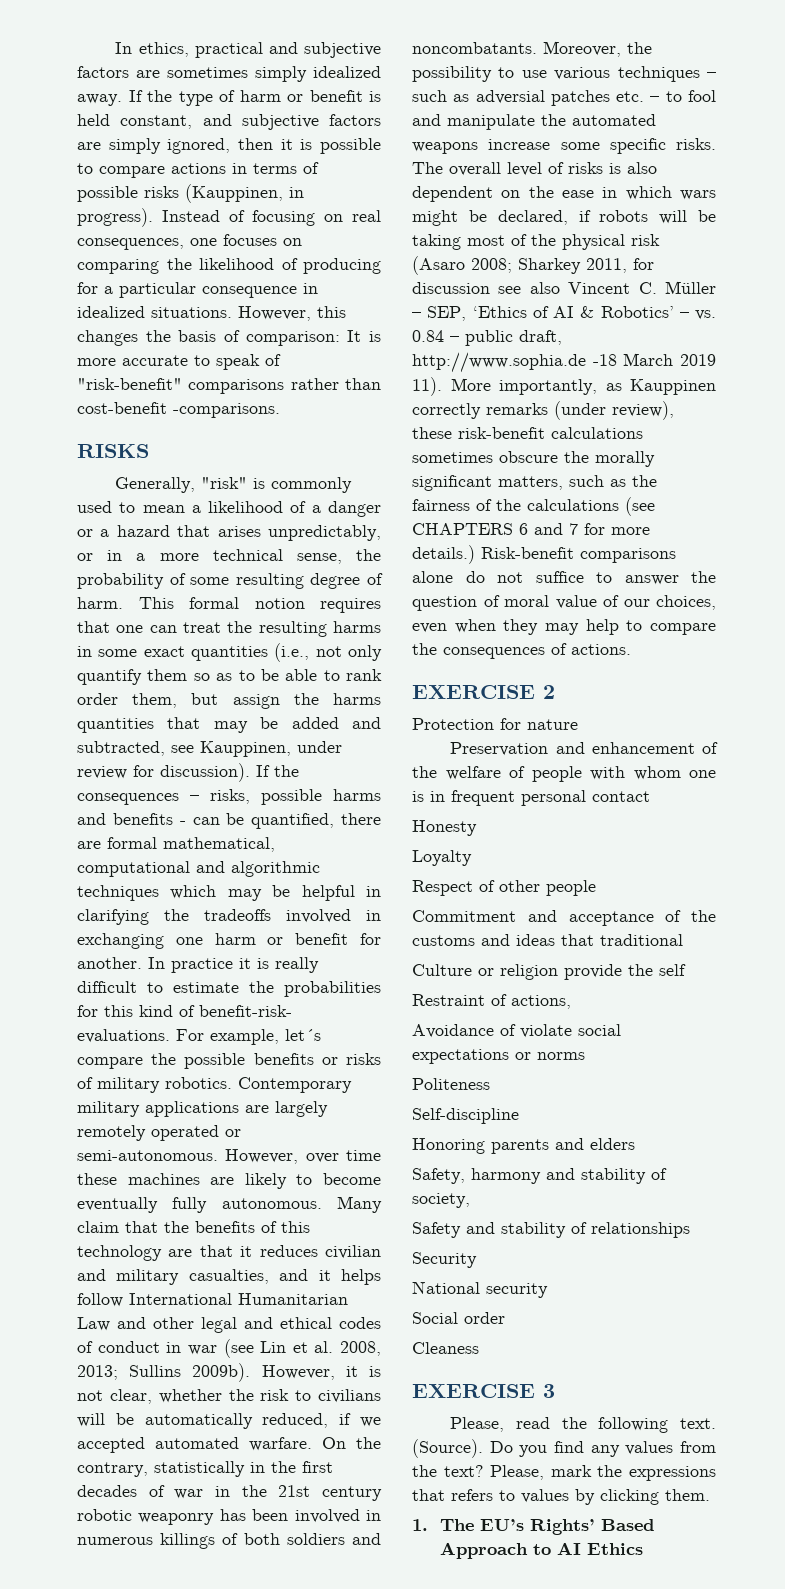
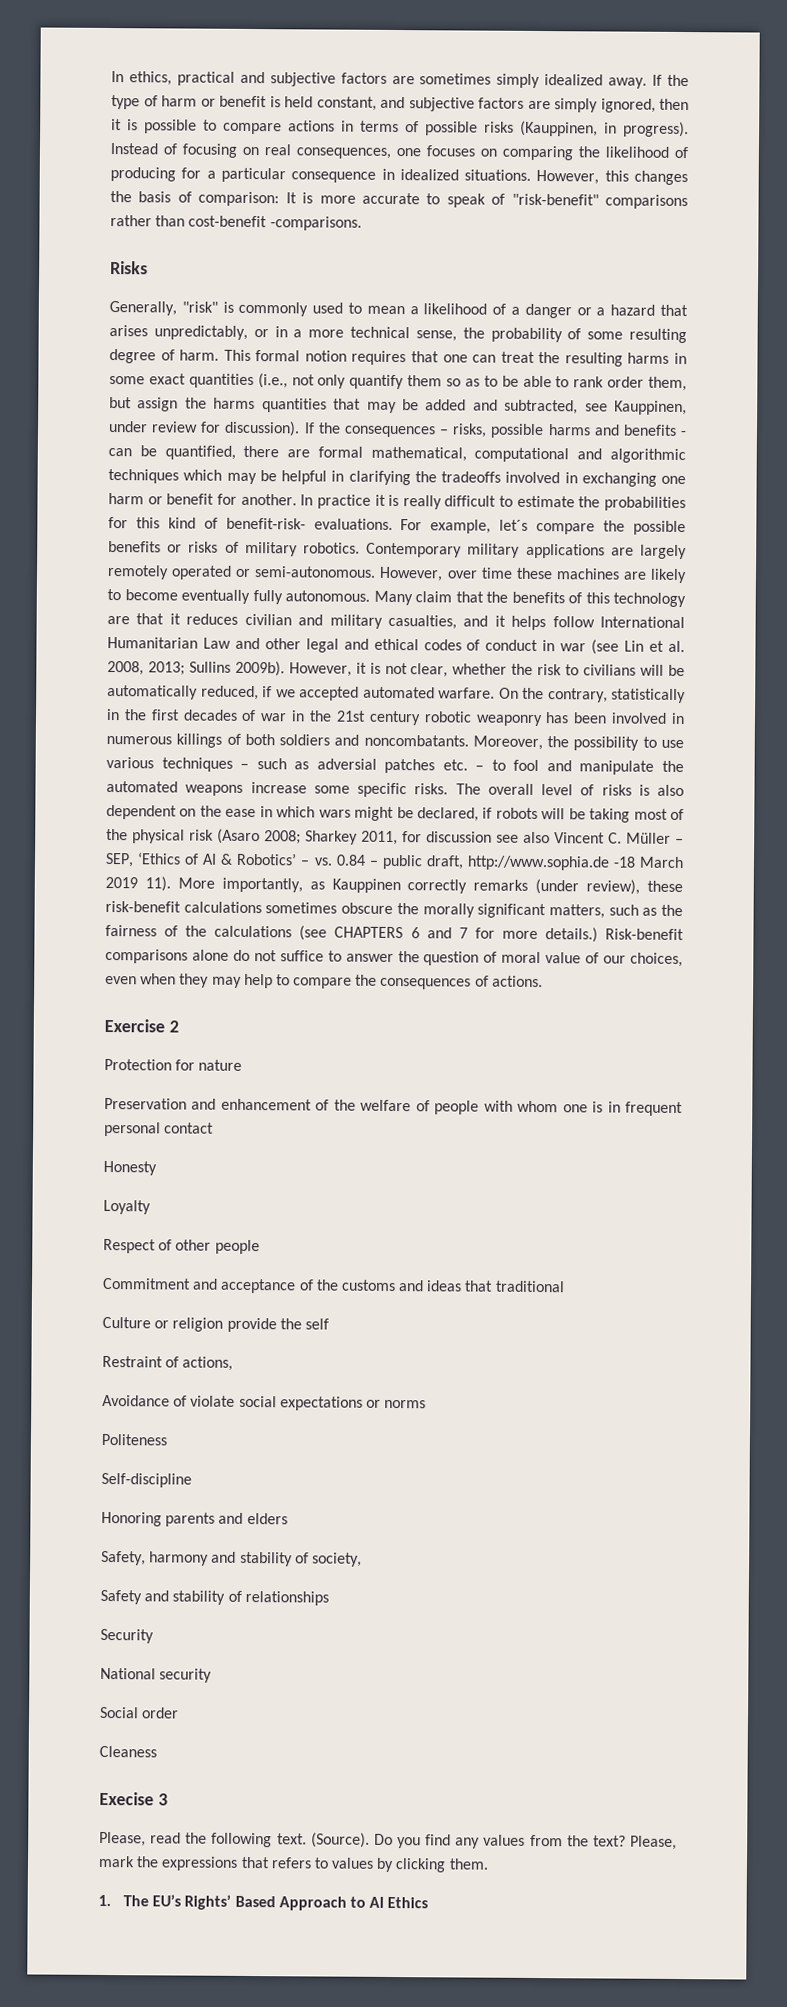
[77,444,149,458] RISKS -> [110,261,148,275] Risks
[412,685,535,699] EXERCISE -> [104,1018,165,1033] Exercise
[412,1384,535,1398] EXERCISE -> [99,1791,154,1806] Execise

